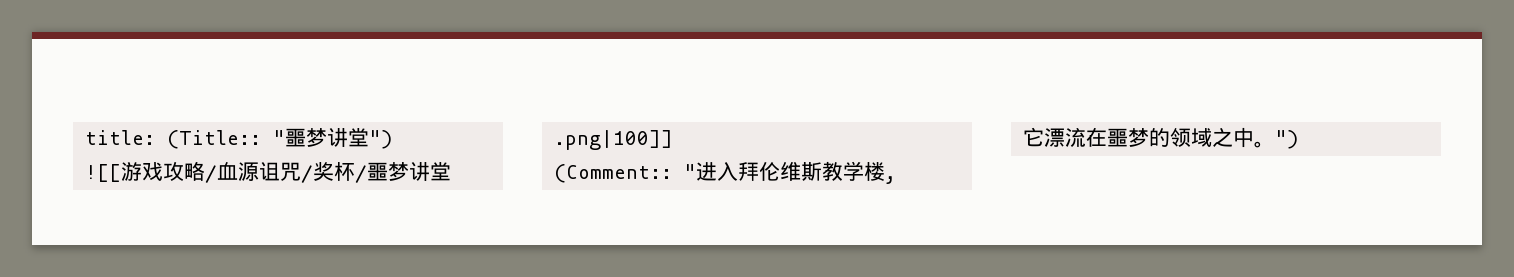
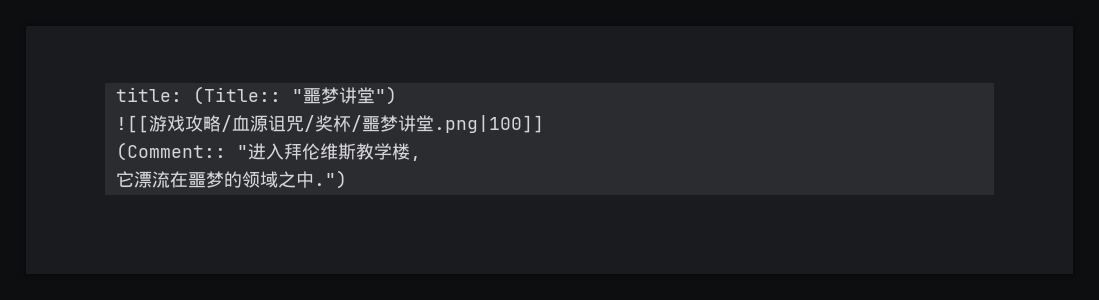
[1253,130,1298,149] 。") -> [314,170,348,189] .")

